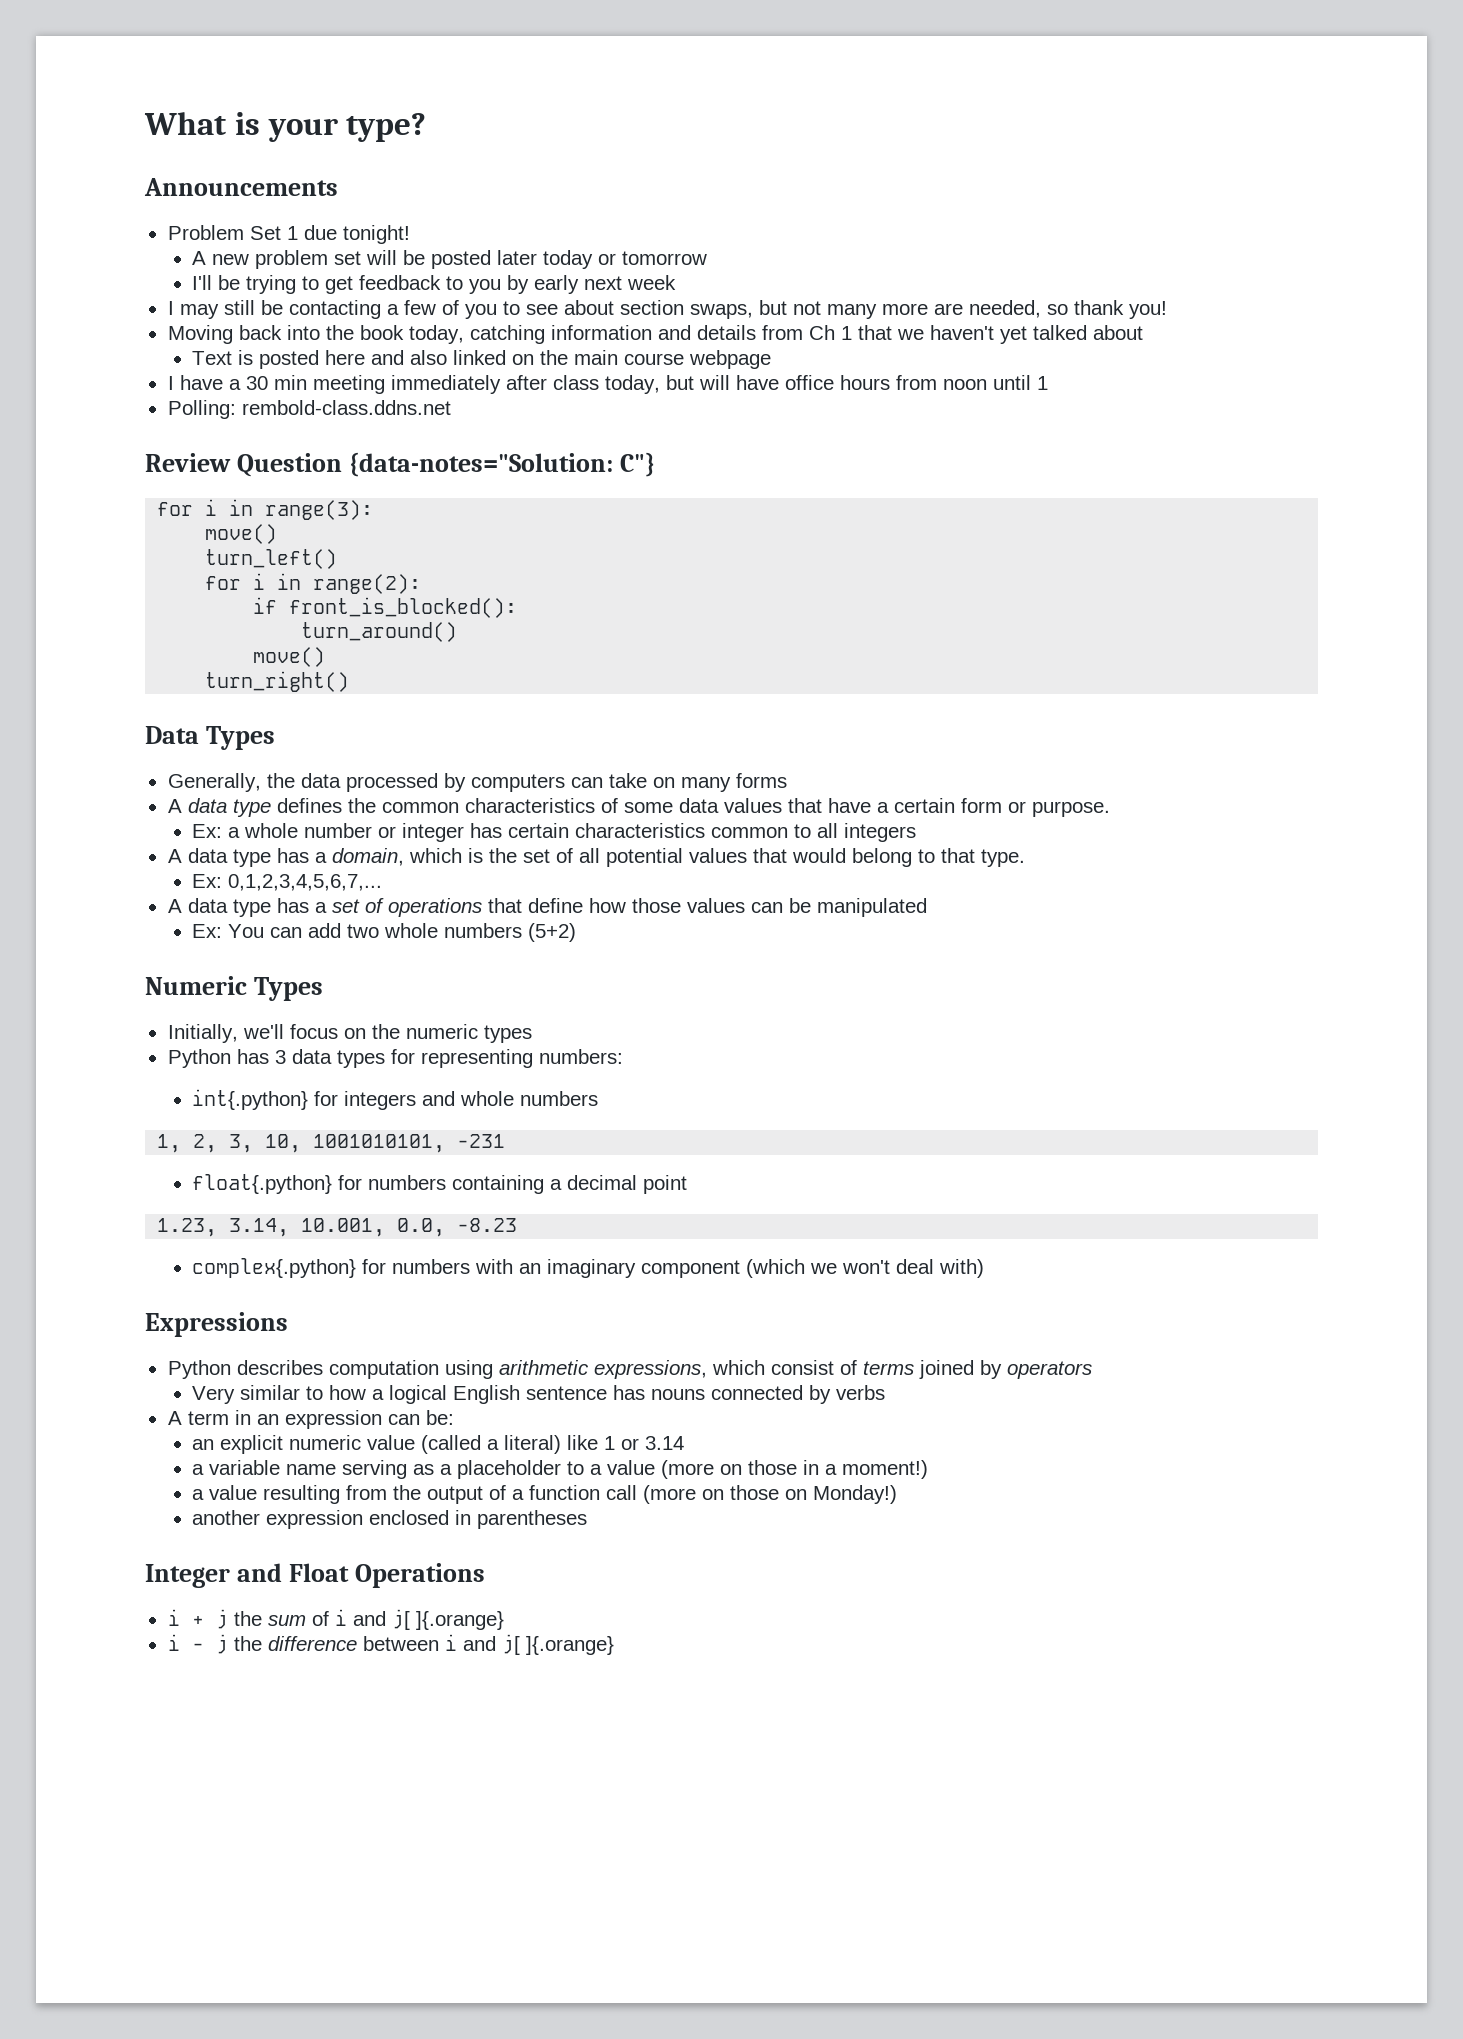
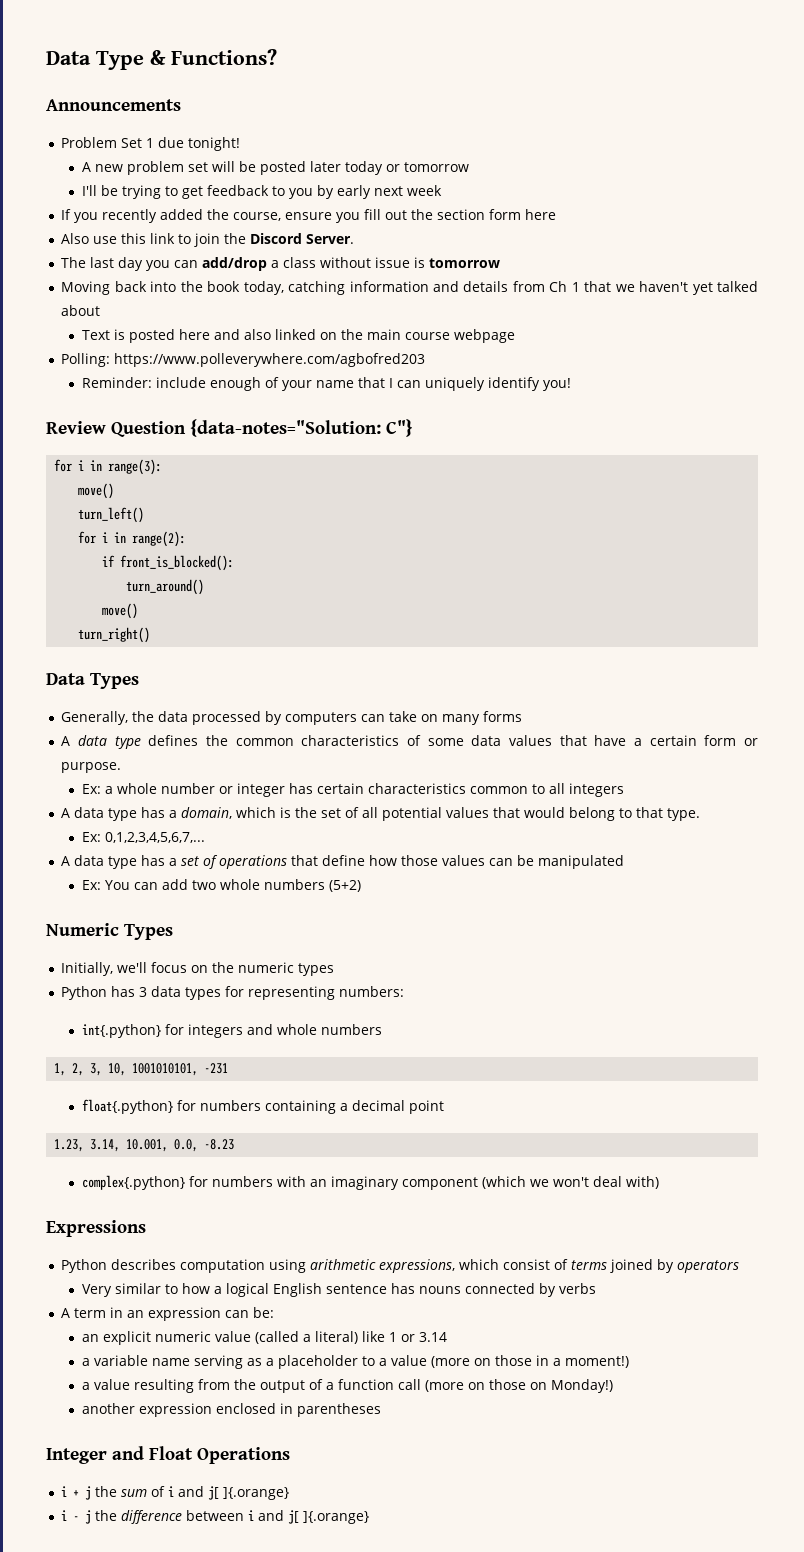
[144,112,427,142] What is your type? -> [46,49,277,70] Data Type & Functions?
[167,300,1167,319] I may still be contacting a few of you to see about section swaps, but not many more are needed, so thank you! -> [61,209,557,223] [61,233,355,247] [61,257,501,271] If you recently added the course, ensure you fill out the section form here // Also use this link to join the Discord Server. // The last day you can add/drop a class without issue is tomorrow
[167,375,1048,394] [167,400,451,419] I have a 30 min meeting immediately after class today, but will have office hours from noon until 1 // Polling: rembold-class.ddns.net -> [61,353,426,367] [81,377,571,391] Polling: https://www.polleverywhere.com/agbofred203 // Reminder: include enough of your name that I can uniquely identify you!

